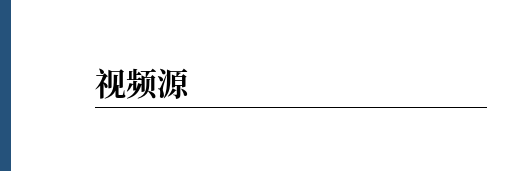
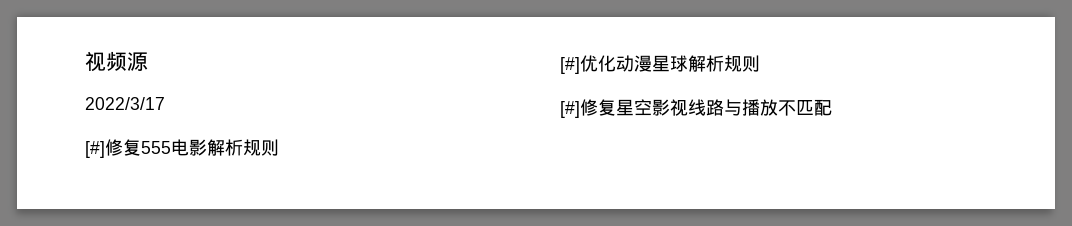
(191, 83) none -> [85,97,165,110] [85,139,279,158] [560,55,760,74] [560,99,832,118] // 2022/3/17 // [#]修复555电影解析规则 // [#]优化动漫星球解析规则 // [#]修复星空影视线路与播放不匹配

